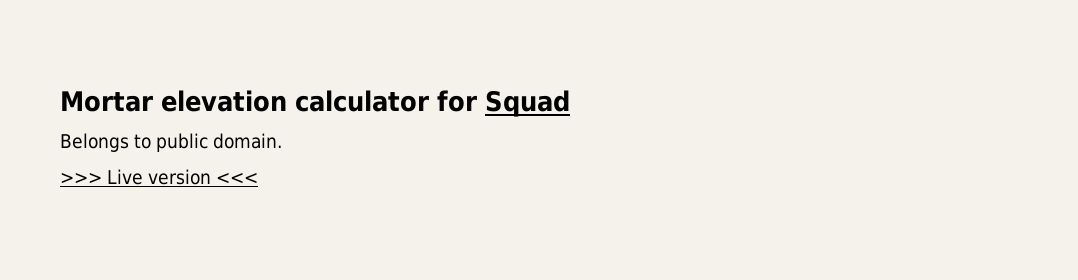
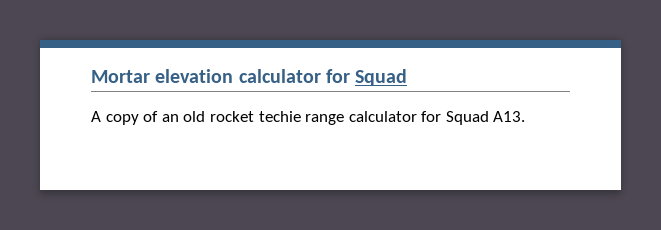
[60,133,283,152] [60,169,259,185] Belongs to public domain. // >>> Live version <<< -> [91,111,526,125] A copy of an old rocket techie range calculator for Squad A13.

